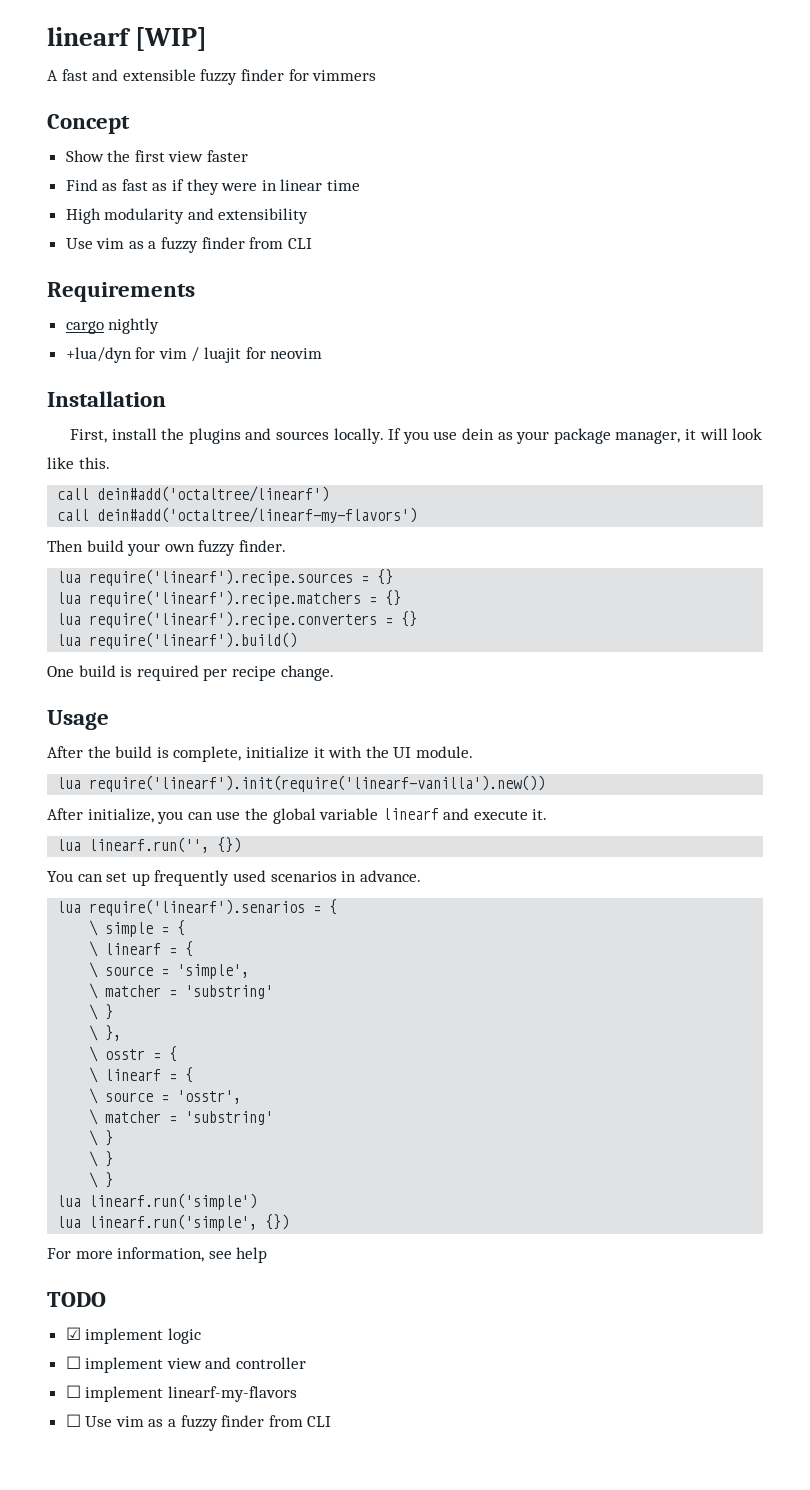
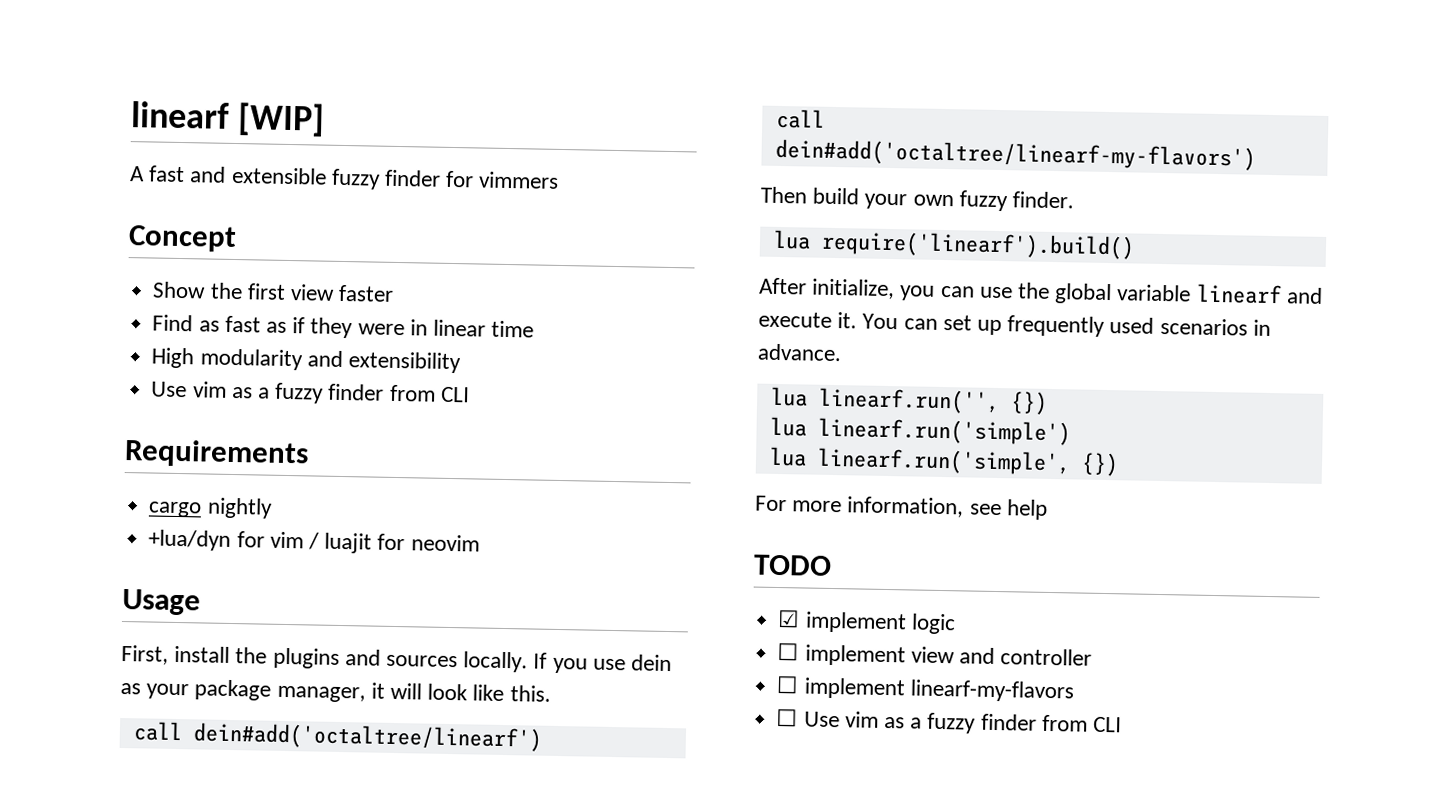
[47,391,166,407] Installation -> [122,588,201,616] Usage
[89,569,394,586] [57,590,402,607] [57,611,418,628] [57,632,298,649] [47,665,334,681] [47,710,109,730] [47,746,473,762] [57,775,546,792] require('linearf').recipe.sources = {} // lua require('linearf').recipe.matchers = {} // lua require('linearf').recipe.converters = {} // lua require('linearf').build() // One build is required per recipe change. // Usage // After the build is complete, initialize it with the UI module. // lua require('linearf').init(require('linearf-vanilla').new()) -> [820,230,1135,260] require('linearf').build()
[57,837,242,853] // lua linearf.run('', {}) // -> (858, 320) none
[89,899,338,916] [89,920,186,937] [89,941,194,957] [89,962,250,979] [89,983,274,999] [89,1004,114,1020] [89,1025,122,1041] [89,1046,178,1062] [89,1067,194,1083] [89,1088,242,1104] [89,1109,274,1125] [89,1130,114,1146] [89,1151,114,1167] [89,1172,114,1188] require('linearf').senarios = { // \ simple = { // \ linearf = { // \ source = 'simple', // \ matcher = 'substring' // \ } // \ }, // \ osstr = { // \ linearf = { // \ source = 'osstr', // \ matcher = 'substring' // \ } // \ } // \ } -> [817,387,1048,415] linearf.run('', {})

